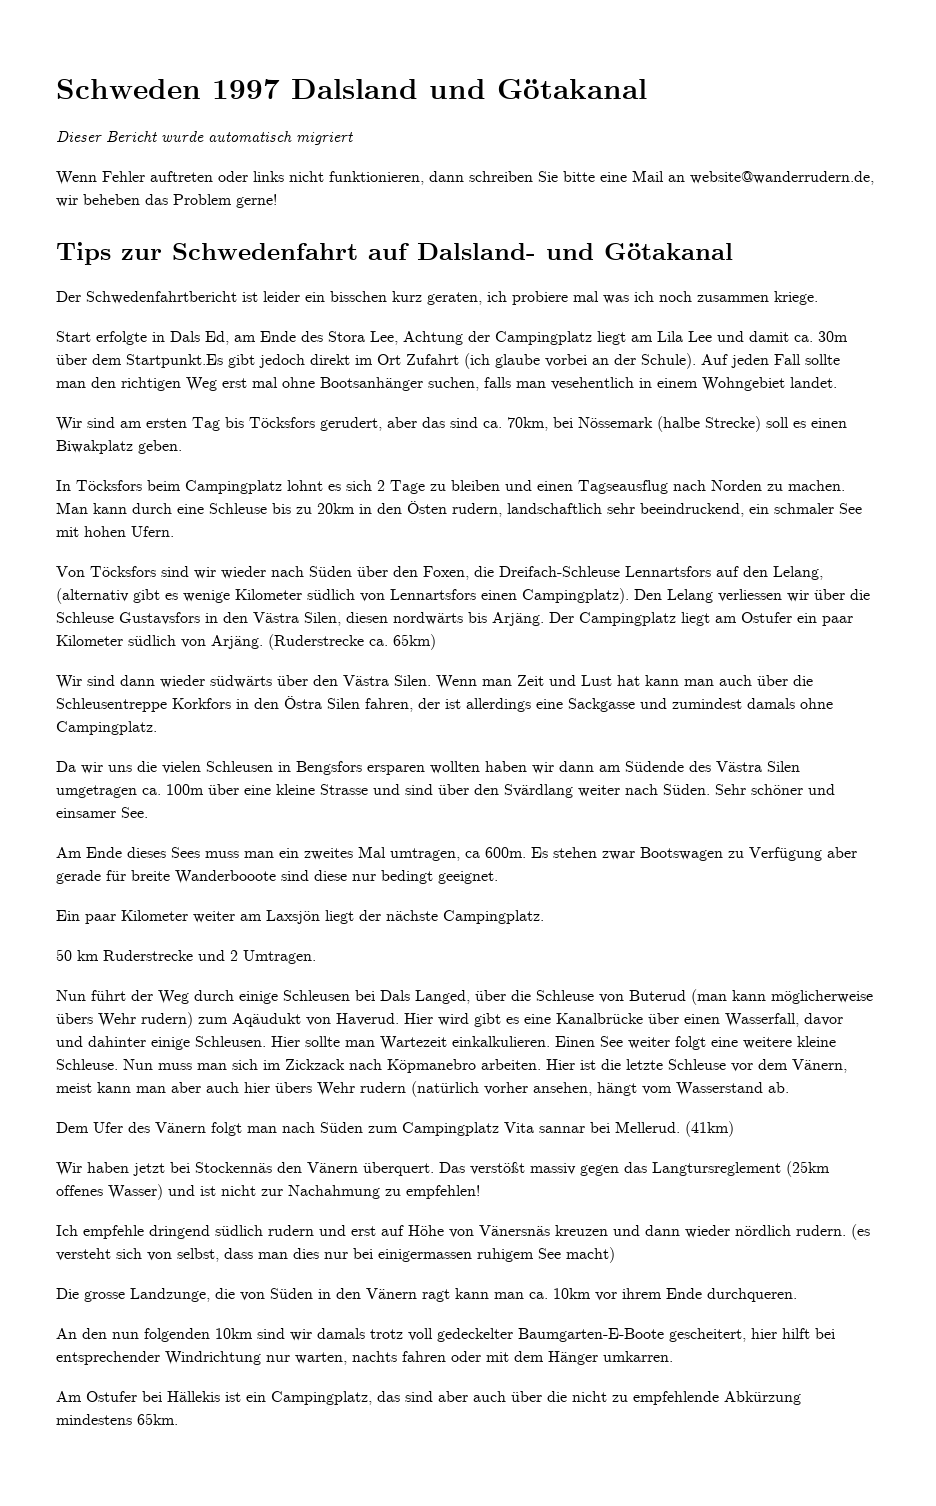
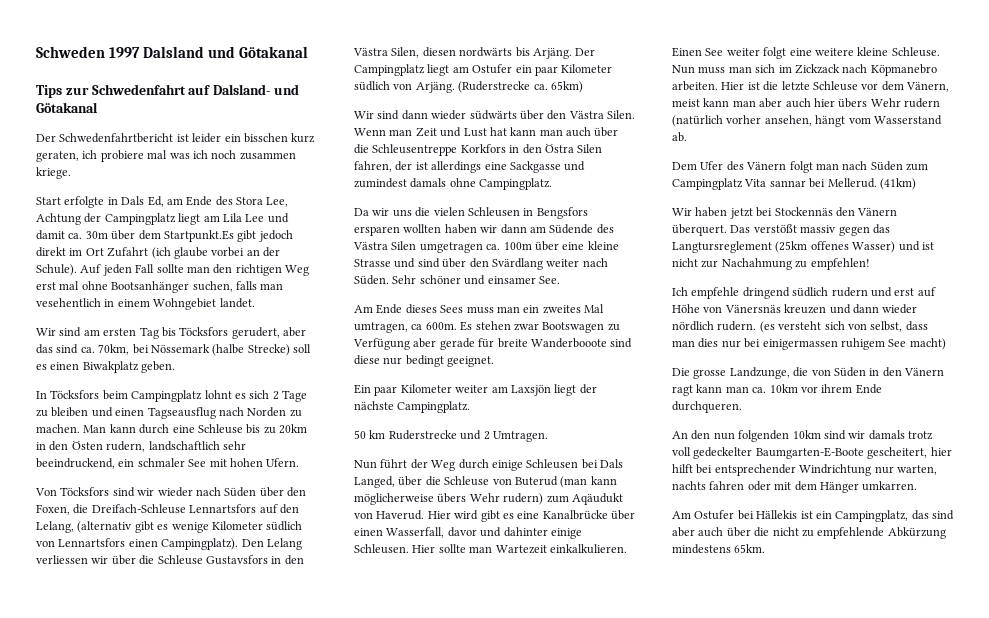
[56,131,353,145] [56,170,874,185] [56,194,277,208] // Dieser Bericht wurde automatisch migriert // Wenn Fehler auftreten oder links nicht funktionieren, dann schreiben Sie bitte eine Mail an website@wanderrudern.de, wir beheben das Problem gerne! -> (308, 52) none

